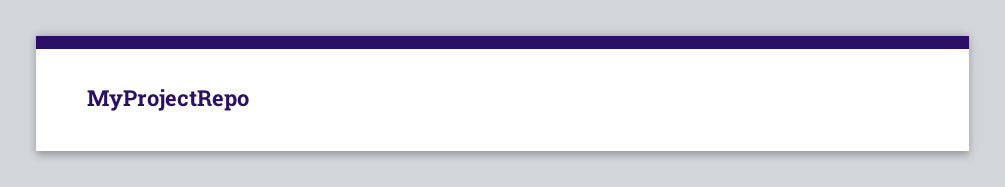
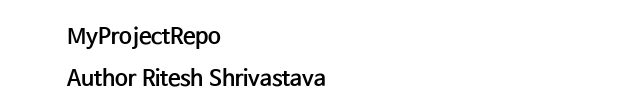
(249, 100) none -> [66,68,326,87] // Author Ritesh Shrivastava

